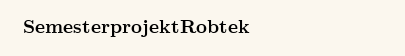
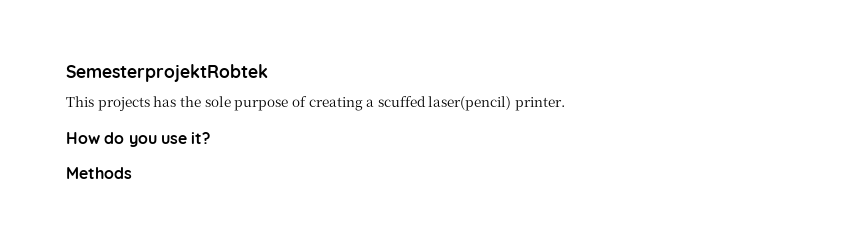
(250, 28) none -> [66,96,566,111] [66,132,211,147] [66,167,132,179] // This projects has the sole purpose of creating a scuffed laser(pencil) printer. // How do you use it? // Methods

